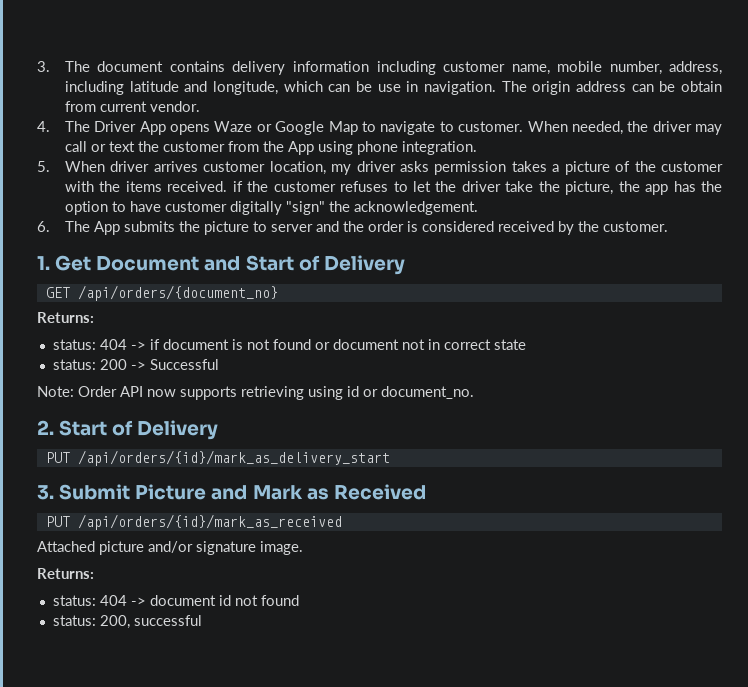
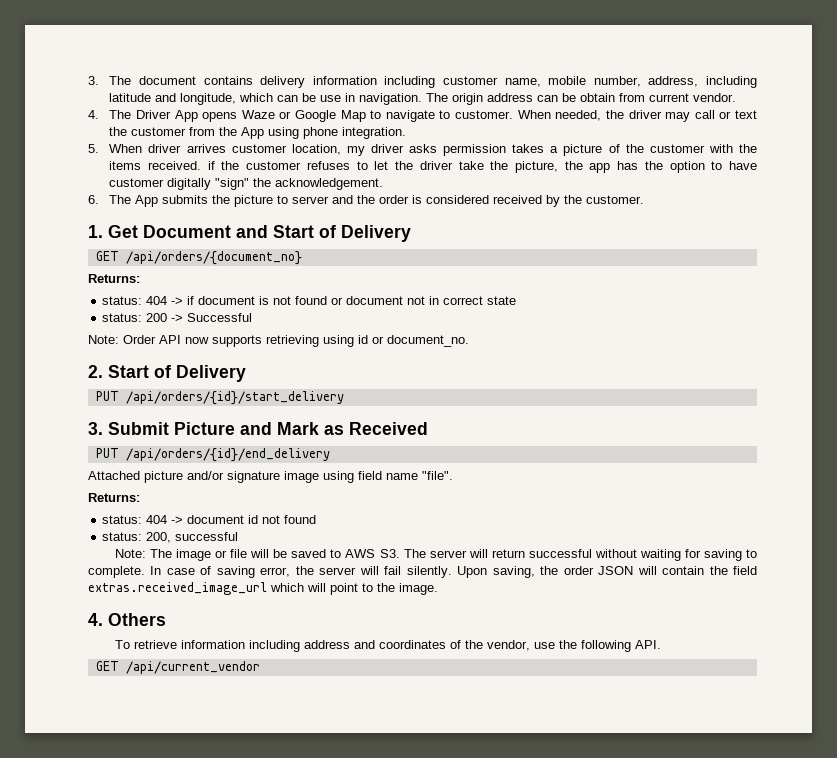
[77,450,390,466] /api/orders/{id}/mark_as_delivery_start -> [125,391,344,405] /api/orders/{id}/start_delivery
[77,514,342,530] /api/orders/{id}/mark_as_received -> [125,448,330,462] /api/orders/{id}/end_delivery
[260,541,303,555] image. -> [284,471,453,483] image using field name "file".
(202, 620) none -> [114,549,758,561] [88,566,758,578] [88,582,438,595] [88,613,166,626] [114,640,661,652] [95,661,260,674] // Note: The image or file will be saved to AWS S3. The server will return successful without waiting for saving to complete. In case of saving error, the server will fail silently. Upon saving, the order JSON will contain the field extras.received_image_url which will point to the image. // 4. Others // To retrieve information including address and coordinates of the vendor, use the following API. // GET /api/current_vendor

